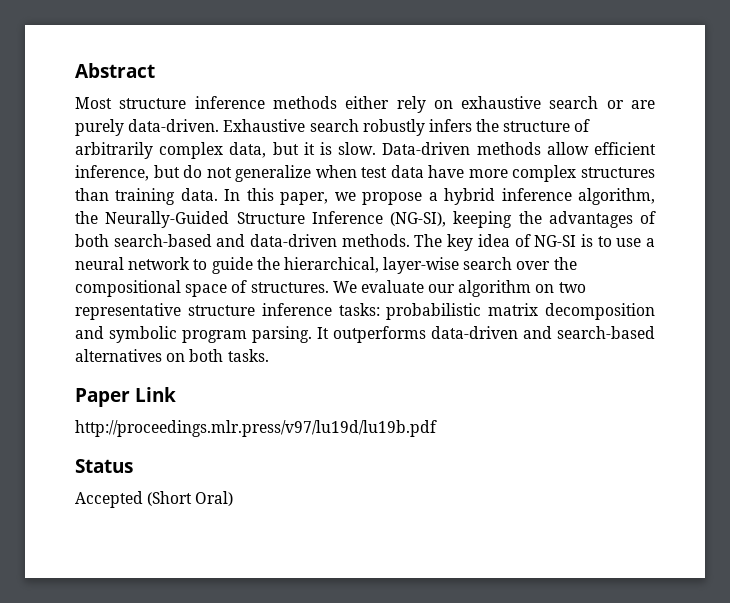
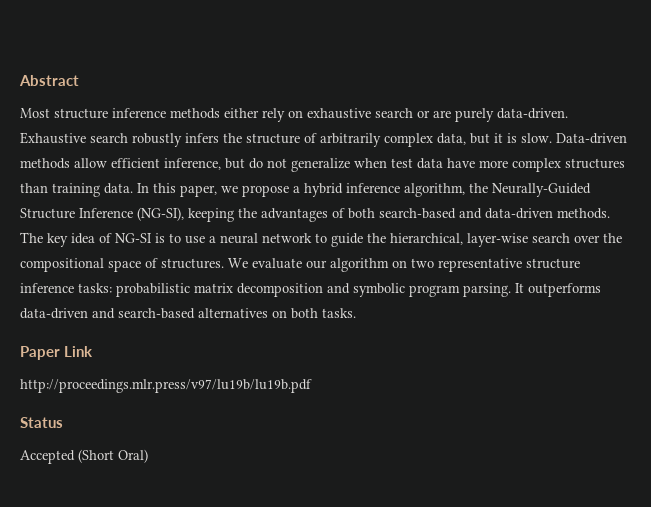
[75,420,437,437] http://proceedings.mlr.press/v97/lu19d/lu19b.pdf -> [20,379,312,393] http://proceedings.mlr.press/v97/lu19b/lu19b.pdf

